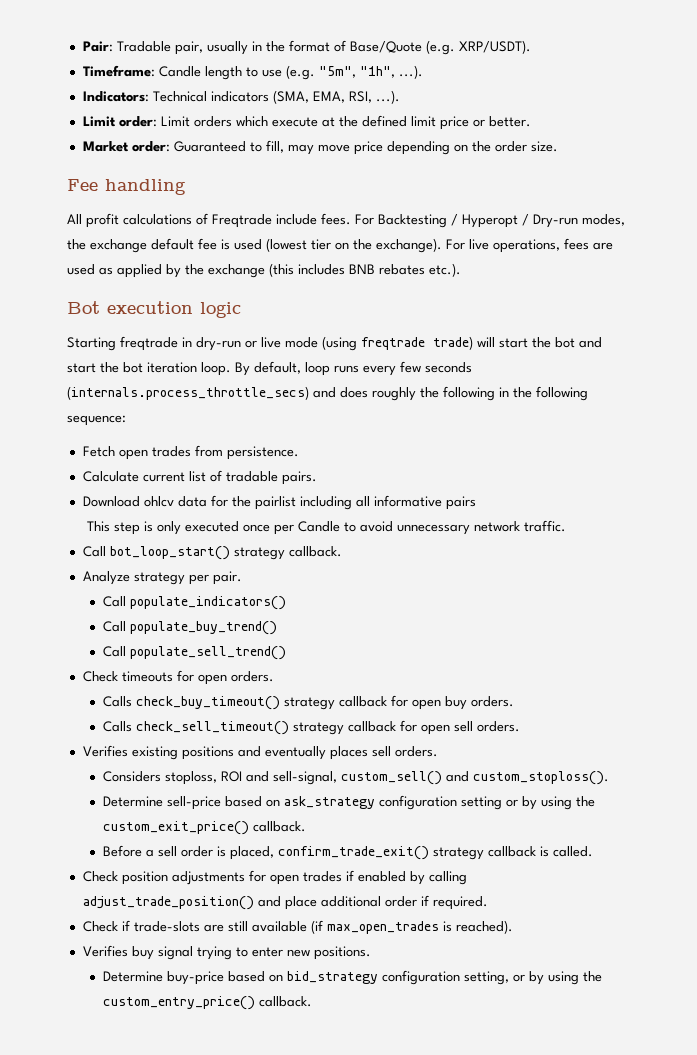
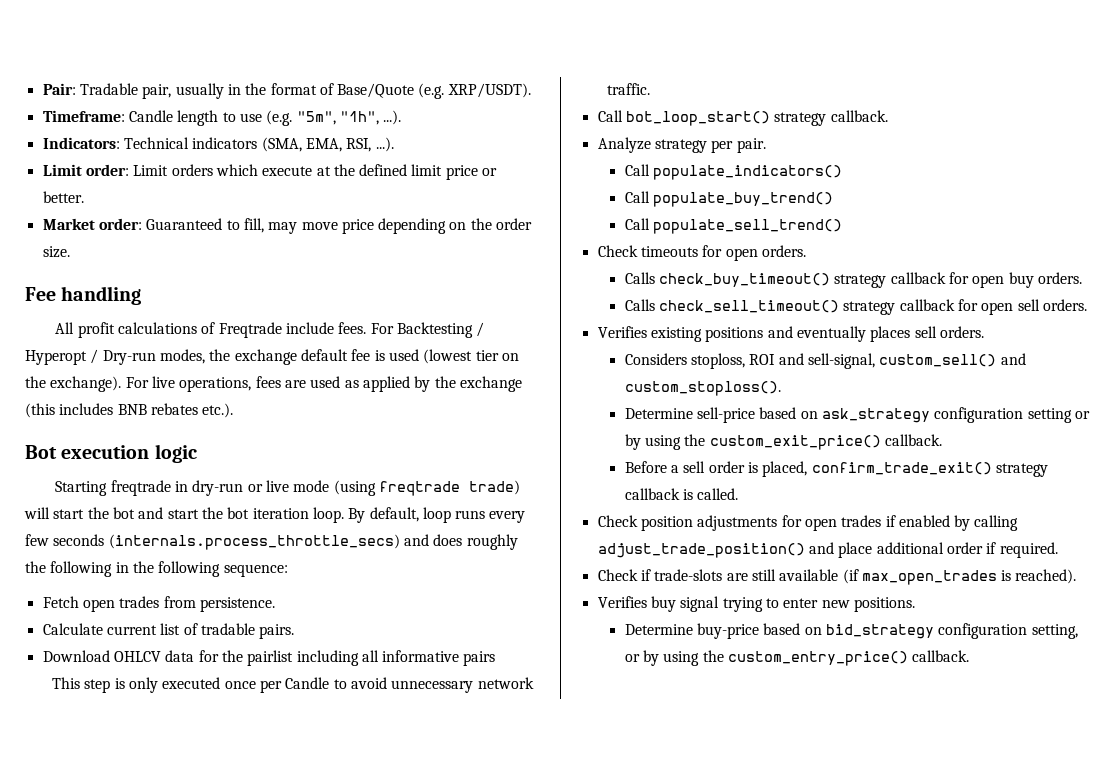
[143,496,174,507] ohlcv -> [113,651,161,662] OHLCV

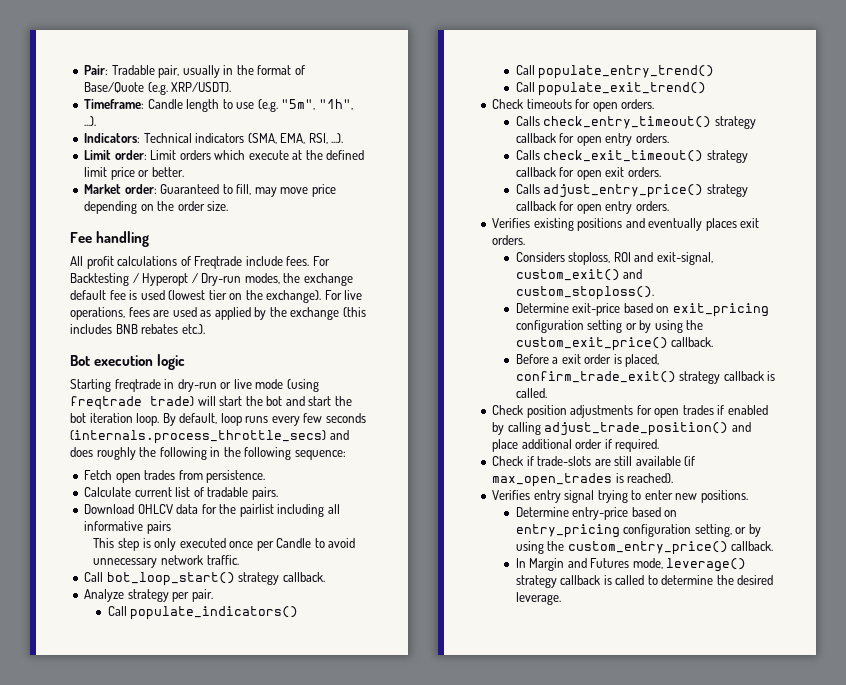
[653,192,834,207] [624,218,843,234] populate_buy_trend() // Call populate_sell_trend() -> [538,65,715,79] [515,82,707,96] populate_entry_trend() // Call populate_exit_trend()
[659,272,1083,288] [624,299,1040,315] check_buy_timeout() strategy callback for open buy orders. // Calls check_sell_timeout() strategy callback for open sell -> [543,116,756,129] [515,133,669,146] [515,150,748,163] [515,167,661,180] [515,184,748,198] [515,201,633,214] check_entry_timeout() strategy callback for open entry orders. // Calls check_exit_timeout() strategy callback for open exit orders. // Calls adjust_entry_price() strategy callback for open entry
[914,326,937,338] sell -> [740,218,760,228] exit
[808,353,997,369] sell-signal, custom_sell() -> [656,252,713,265] [515,269,620,281] exit-signal, custom_exit()
[697,407,931,423] sell-price based on ask_strategy -> [572,303,769,317] exit-price based on exit_pricing
[683,461,706,473] sell -> [561,354,581,364] exit
[650,596,676,612] buy -> [533,490,561,503] entry
[697,623,935,639] buy-price based on bid_strategy -> [572,507,678,520] [515,524,620,538] entry-price based on entry_pricing
(970, 656) none -> [515,558,747,572] [515,575,774,588] [515,592,561,605] // In Margin and Futures mode, leverage() strategy callback is called to determine the desired leverage.

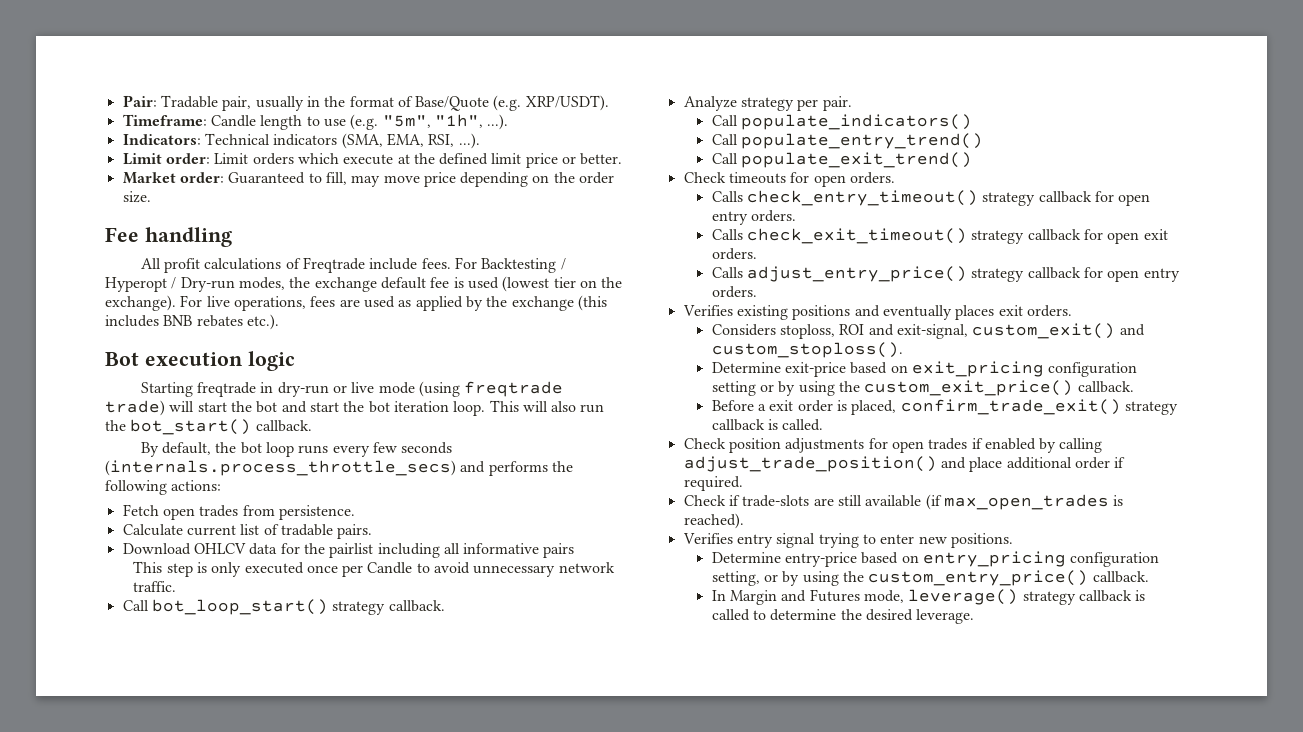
[162,413,218,426] By default, -> [489,400,605,413] [105,419,312,435] [140,442,262,457] This will also run the bot_start() callback. // By default, the bot
[70,447,346,460] does roughly the following in the following sequence: -> [488,461,573,476] [105,480,222,495] performs the following actions:

